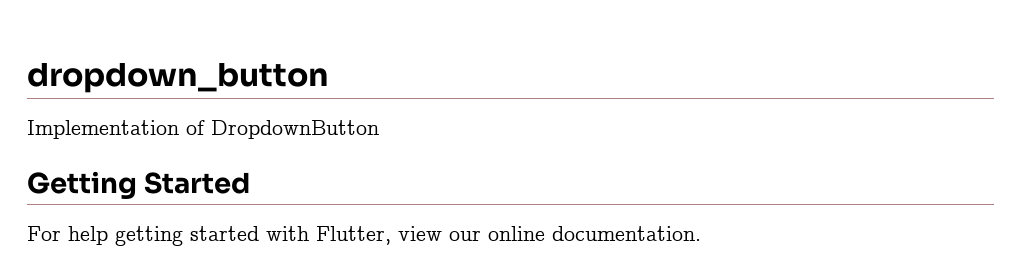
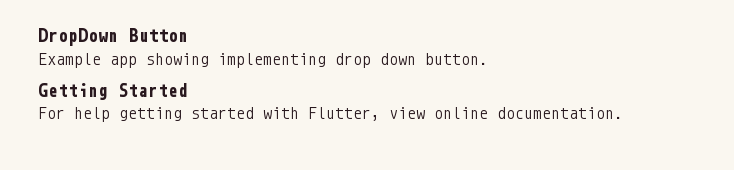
[27,63,329,93] [27,120,379,139] dropdown_button // Implementation of DropdownButton -> [38,28,188,46] [38,53,488,68] DropDown Button // Example app showing implementing drop down button.
[449,230,481,241] our -> (425, 113) none

